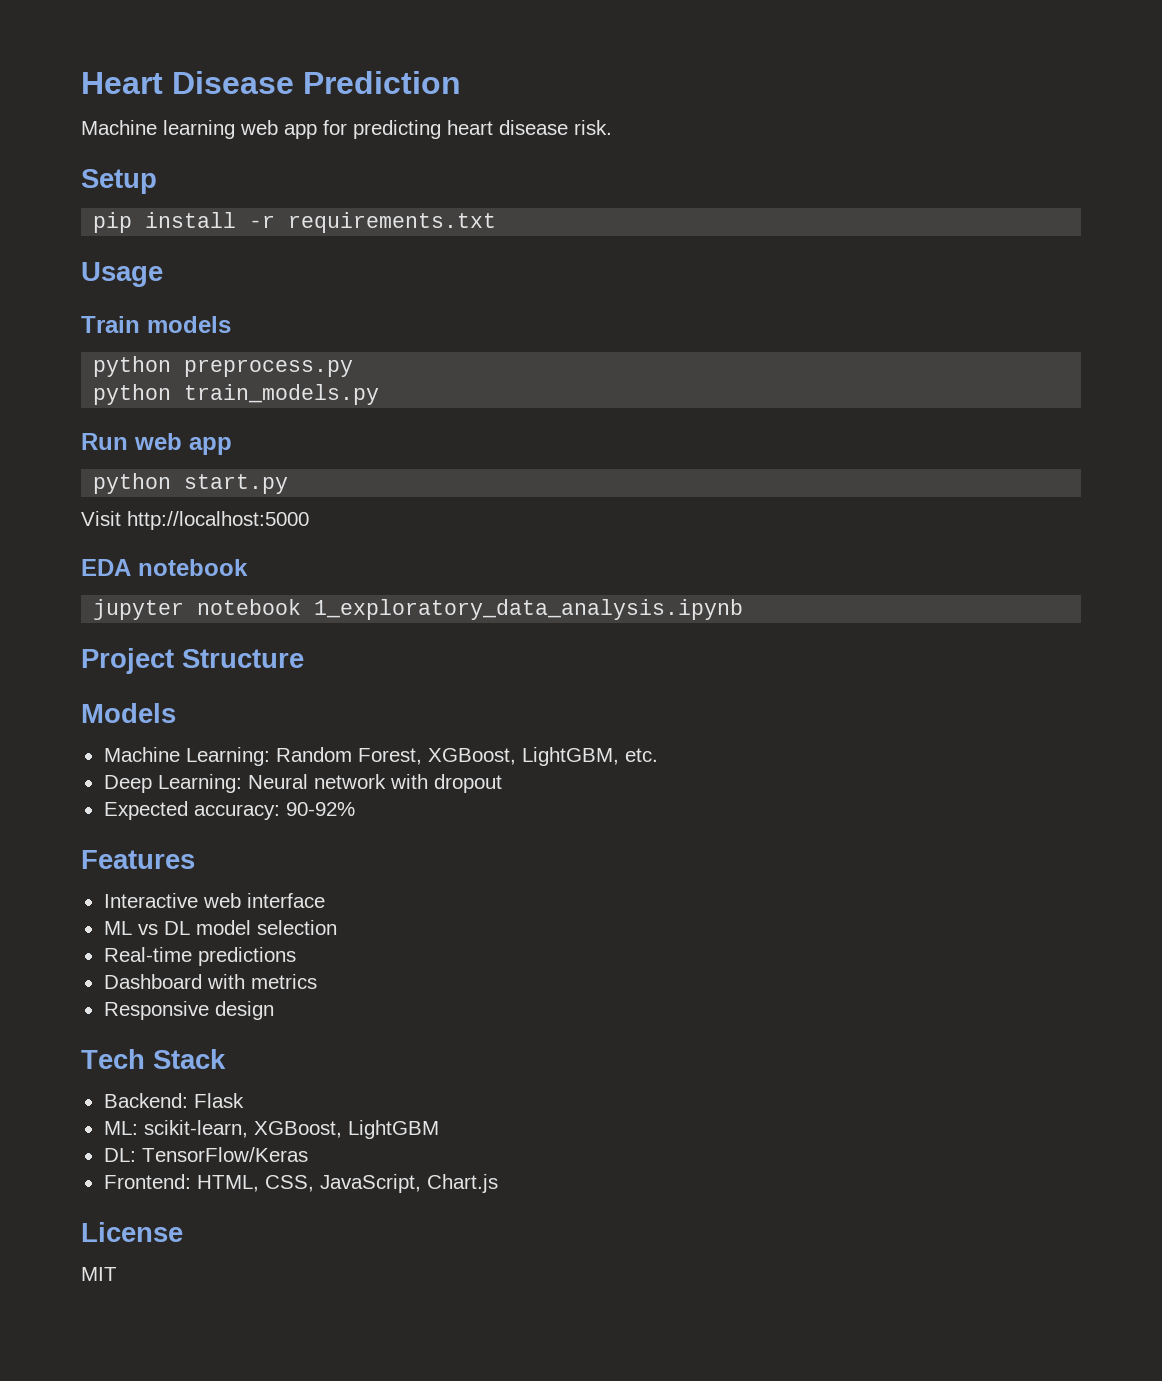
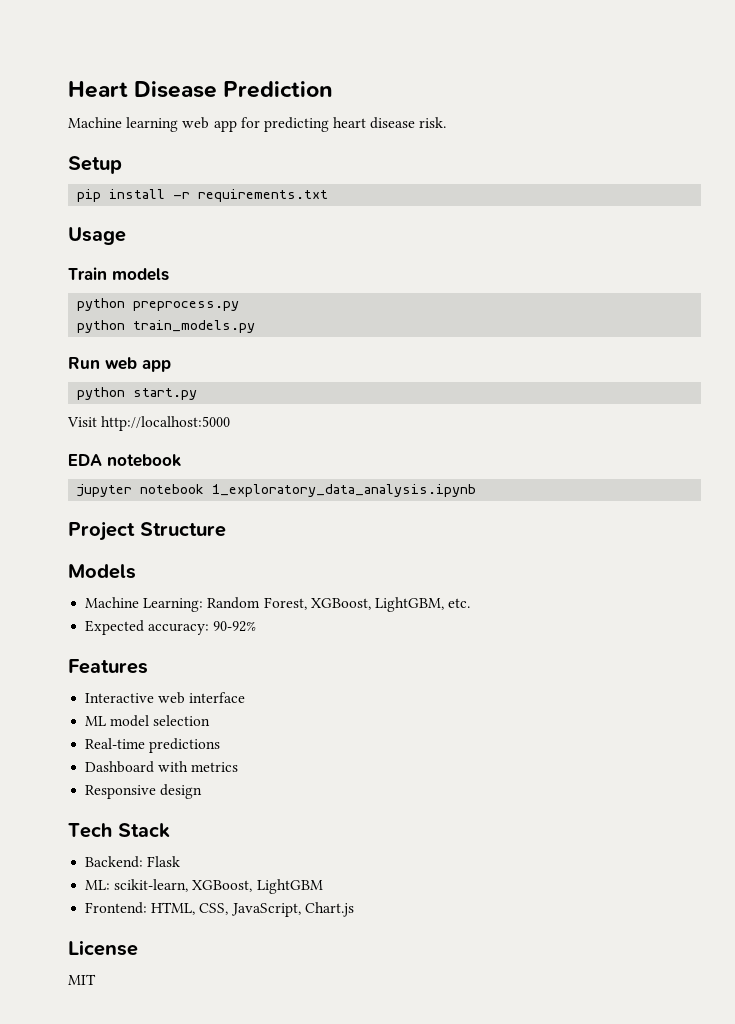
[103,774,502,793] // Deep Learning: Neural network with dropout -> (471, 603) none
[137,921,190,935] vs DL -> (107, 721) none
[103,1147,308,1162] // DL: TensorFlow/Keras -> (323, 886) none

